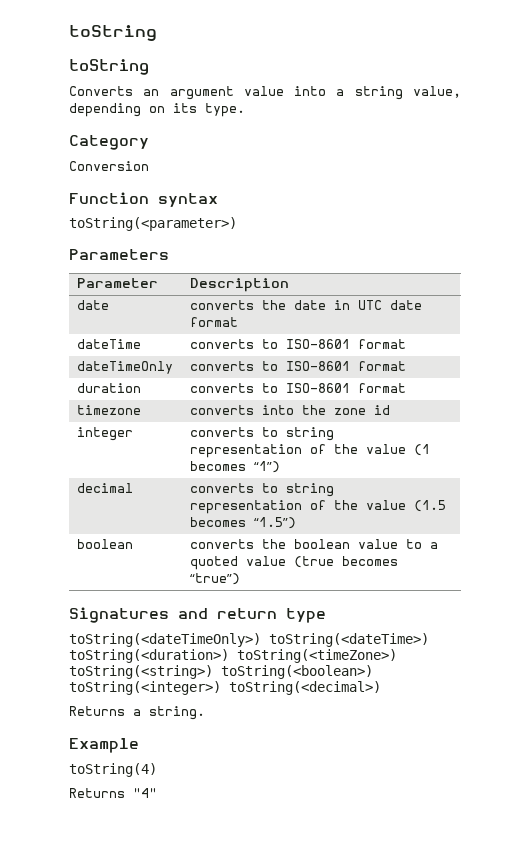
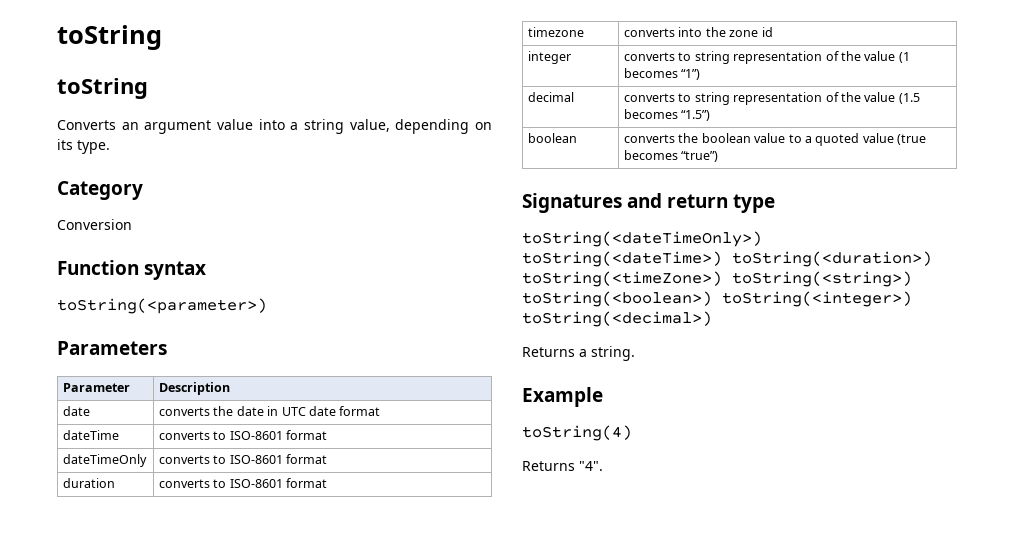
[133,788,157,798] "4" -> [579,461,603,471] "4".

